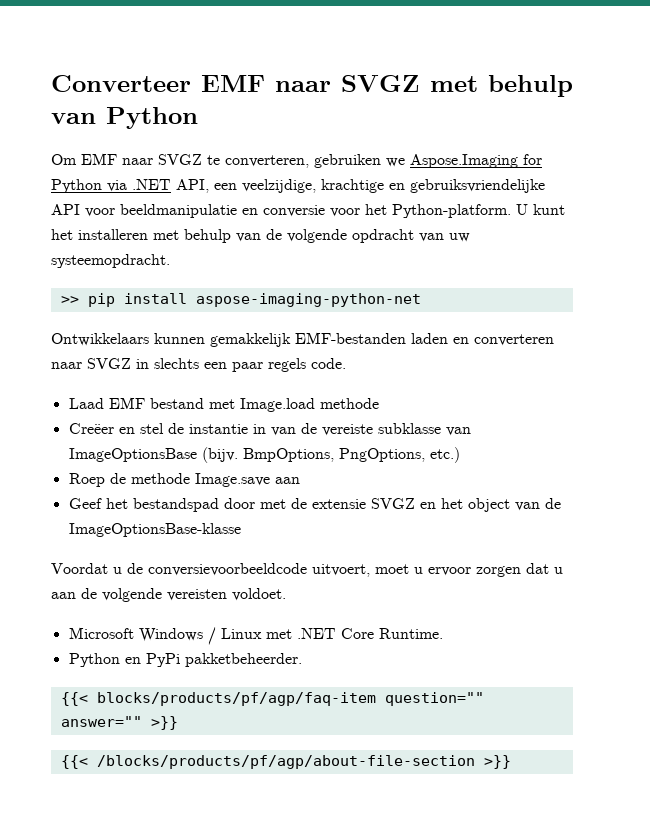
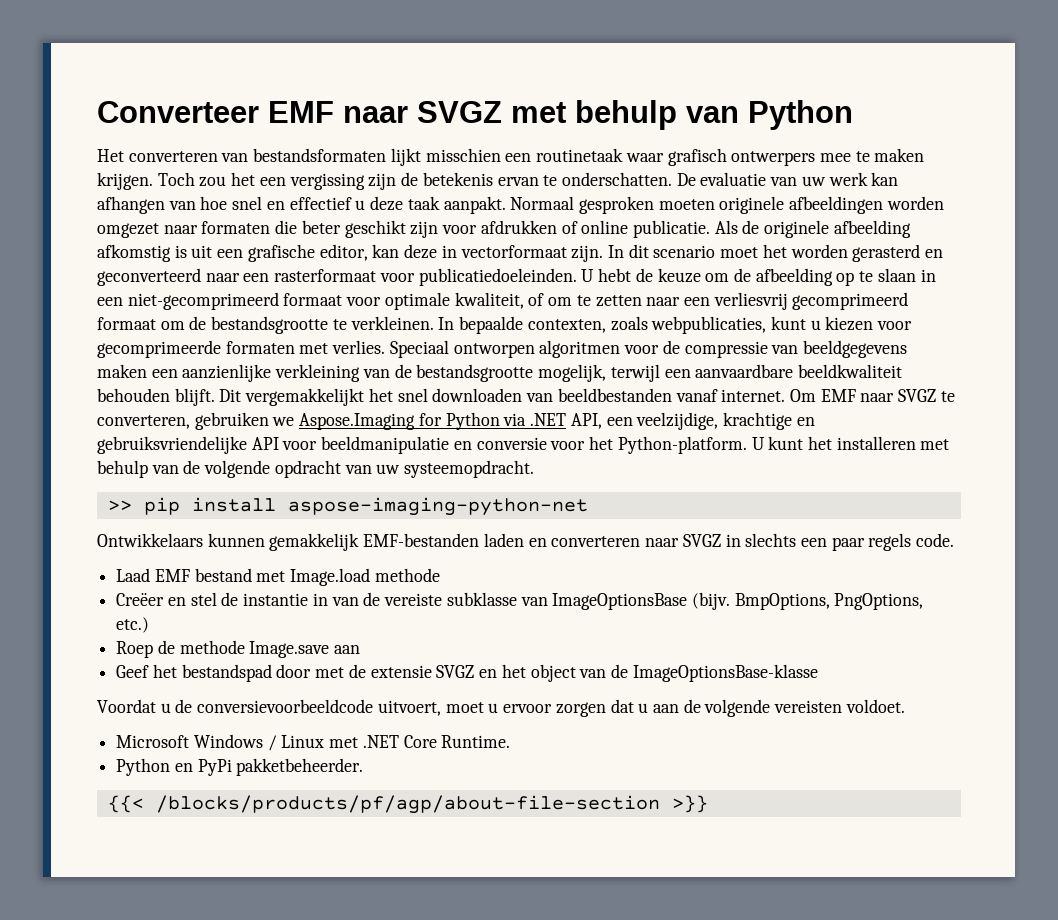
(198, 118) none -> [97,148,925,166] [97,172,899,190] [97,196,944,214] [97,220,911,238] [97,244,944,262] [97,268,936,286] [97,292,909,310] [97,316,913,334] [97,340,907,358] [97,364,902,382] [97,388,786,406] Het converteren van bestandsformaten lijkt misschien een routinetaak waar grafisch ontwerpers mee te maken krijgen. Toch zou het een vergissing zijn de betekenis ervan te onderschatten. De evaluatie van uw werk kan afhangen van hoe snel en effectief u deze taak aanpakt. Normaal gesproken moeten originele afbeeldingen worden omgezet naar formaten die beter geschikt zijn voor afdrukken of online publicatie. Als de originele afbeelding afkomstig is uit een grafische editor, kan deze in vectorformaat zijn. In dit scenario moet het worden gerasterd en geconverteerd naar een rasterformaat voor publicatiedoeleinden. U hebt de keuze om de afbeelding op te slaan in een niet-gecomprimeerd formaat voor optimale kwaliteit, of om te zetten naar een verliesvrij gecomprimeerd formaat om de bestandsgrootte te verkleinen. In bepaalde contexten, zoals webpublicaties, kunt u kiezen voor gecomprimeerde formaten met verlies. Speciaal ontworpen algoritmen voor de compressie van beeldgegevens maken een aanzienlijke verkleining van de bestandsgrootte mogelijk, terwijl een aanvaardbare beeldkwaliteit behouden blijft. Dit vergemakkelijkt het snel downloaden van beeldbestanden vanaf internet.
[60,692,484,706] [60,716,178,730] // {{< blocks/products/pf/agp/faq-item question="" answer="" >}} -> (364, 767) none

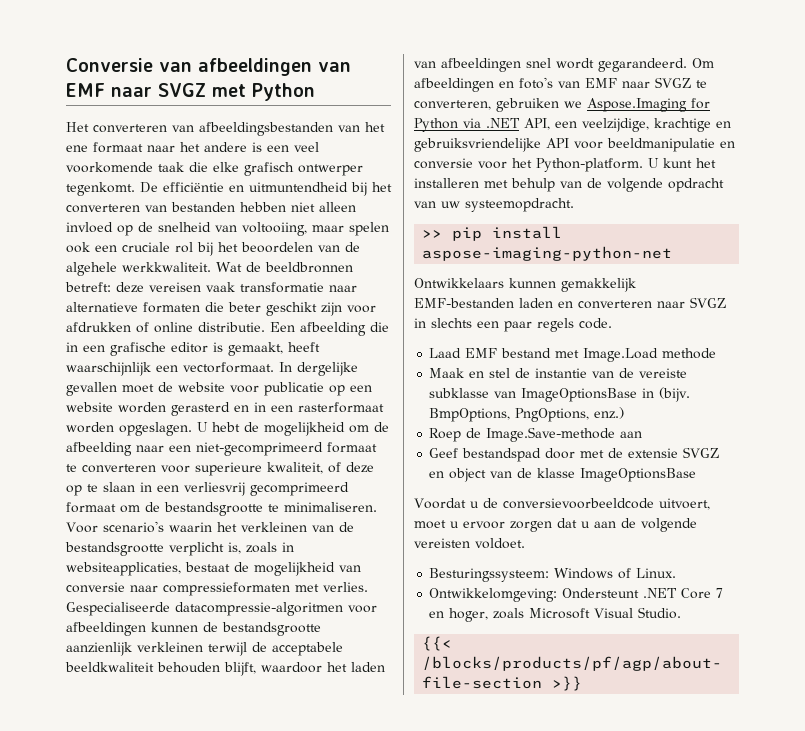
[97,101,259,123] Converteer -> [66,58,351,76] Conversie van afbeeldingen van
[575,100,739,130] behulp van -> (246, 90) none
[253,148,925,166] [97,172,899,190] [97,196,944,214] [97,223,198,238] bestandsformaten lijkt misschien een routinetaak waar grafisch ontwerpers mee te maken krijgen. Toch zou het een vergissing zijn de betekenis ervan te onderschatten. De evaluatie van uw werk kan afhangen van hoe snel en effectief u deze taak aanpakt. Normaal gesproken moeten originele afbeeldingen worden omgezet naar -> [199,122,385,136] [66,142,319,153] [66,162,363,176] [66,182,392,196] [66,202,356,213] [66,222,389,236] [66,242,360,256] [66,262,353,276] [65,282,357,293] [66,302,138,312] afbeeldingsbestanden van het ene formaat naar het andere is een veel voorkomende taak die elke grafisch ontwerper tegenkomt. De efficiëntie en uitmuntendheid bij het converteren van bestanden hebben niet alleen invloed op de snelheid van voltooiing, maar spelen ook een cruciale rol bij het beoordelen van de algehele werkkwaliteit. Wat de beeldbronnen betreft: deze vereisen vaak transformatie naar alternatieve
[632,220,911,238] [97,244,944,262] [97,268,577,286] publicatie. Als de originele afbeelding afkomstig is uit een grafische editor, kan deze in vectorformaat zijn. In dit scenario moet het worden gerasterd en geconverteerd naar een rasterformaat voor publicatiedoeleinden. -> [198,322,389,336] [66,342,320,356] [66,362,358,376] [66,382,372,396] [66,402,384,416] [66,422,192,436] distributie. Een afbeelding die in een grafische editor is gemaakt, heeft waarschijnlijk een vectorformaat. In dergelijke gevallen moet de website voor publicatie op een website worden gerasterd en in een rasterformaat worden opgeslagen.
[657,268,701,283] keuze -> [264,422,345,436] mogelijkheid
(833, 277) none -> [136,442,377,456] [66,462,374,476] naar een niet-gecomprimeerd formaat te converteren voor superieure kwaliteit, of deze
[127,292,710,310] niet-gecomprimeerd formaat voor optimale kwaliteit, of om te zetten naar een -> (179, 488) none
[350,316,913,334] [97,340,907,358] [97,364,902,382] [97,388,816,406] verkleinen. In bepaalde contexten, zoals webpublicaties, kunt u kiezen voor gecomprimeerde formaten met verlies. Speciaal ontworpen algoritmen voor de compressie van beeldgegevens maken een aanzienlijke verkleining van de bestandsgrootte mogelijk, terwijl een aanvaardbare beeldkwaliteit behouden blijft. Dit vergemakkelijkt het snel downloaden van beeldbestanden vanaf internet. Om -> [284,502,377,512] [66,521,354,533] [65,542,294,556] [66,562,361,576] [66,582,368,596] [66,602,377,616] [66,622,321,636] [66,642,343,656] [65,662,385,676] [414,58,714,72] [414,77,580,92] minimaliseren. Voor scenario's waarin het verkleinen van de bestandsgrootte verplicht is, zoals in websiteapplicaties, bestaat de mogelijkheid van conversie naar compressieformaten met verlies. Gespecialiseerde datacompressie-algoritmen voor afbeeldingen kunnen de bestandsgrootte aanzienlijk verkleinen terwijl de acceptabele beeldkwaliteit behouden blijft, waardoor het laden van afbeeldingen snel wordt gegarandeerd. Om afbeeldingen en foto's van
[290,568,371,586] Image.load -> [583,348,659,362] Image.Load
[116,593,165,606] Creëer -> [429,368,465,378] Maak
[312,593,328,606] in -> (588, 373) none
(688, 601) none -> [642,388,655,398] in
[116,617,150,633] etc.) -> [594,407,625,419] enz.)
[179,640,330,658] methode Image.save -> [486,427,616,442] Image.Save-methode
[152,664,177,678] het -> (459, 453) none
[501,664,526,678] het -> (445, 474) none
[632,664,818,682] ImageOptionsBase-klasse -> [537,468,697,482] klasse ImageOptionsBase
[116,734,511,751] [116,758,364,776] Microsoft Windows / Linux met .NET Core Runtime. // Python en PyPi pakketbeheerder. -> [429,568,677,582] [429,588,724,602] [429,607,682,622] Besturingssysteem: Windows of Linux. // Ontwikkelomgeving: Ondersteunt .NET Core 7 en hoger, zoals Microsoft Visual Studio.

